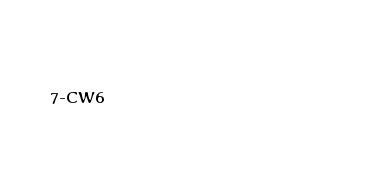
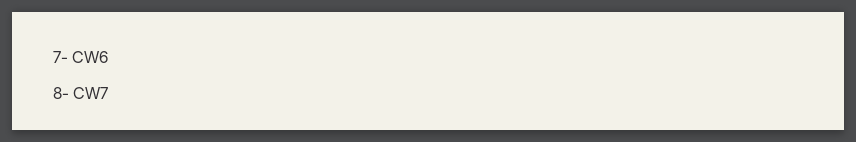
[50,92,105,104] 7-CW6 -> [53,51,109,63] [53,87,109,99] 7- CW6 // 8- CW7

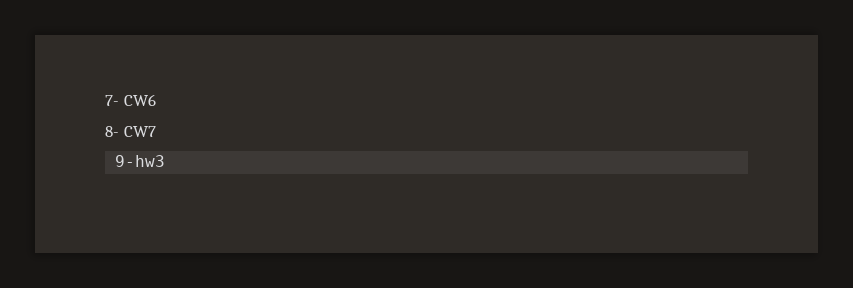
(109, 93) none -> [115,155,166,167] // 9-hw3

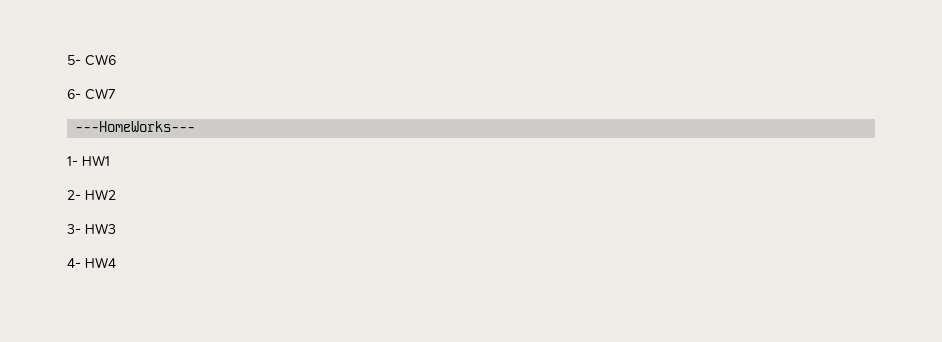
[105,95,119,106] 7- -> [67,55,81,65] 5-
[105,126,119,137] 8- -> [67,89,81,99] 6-
[115,155,166,167] 9-hw3 -> [75,121,196,132] [67,155,110,166] [67,189,116,200] [67,223,116,234] [67,257,116,268] ---HomeWorks--- // 1- HW1 // 2- HW2 // 3- HW3 // 4- HW4

